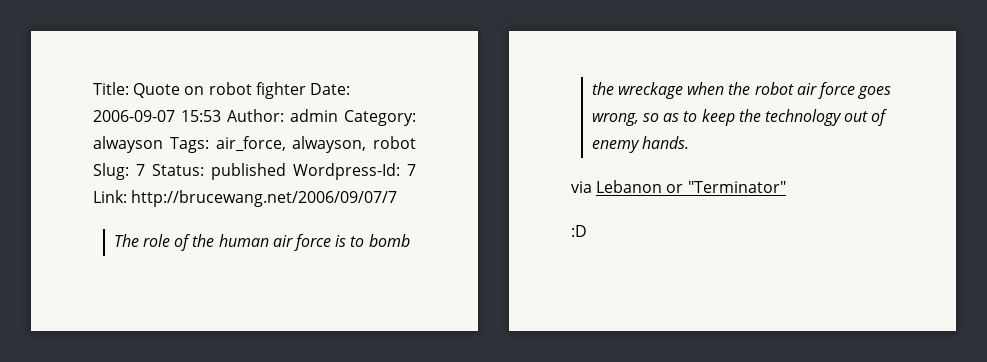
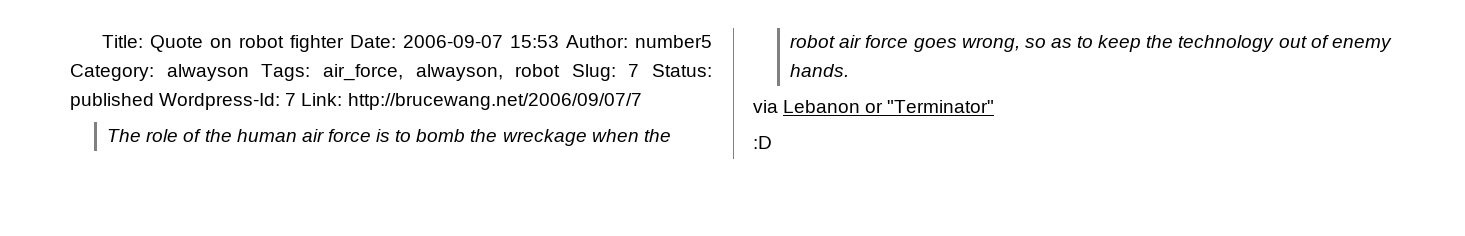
[290,109,338,122] admin -> [635,35,713,48] number5

